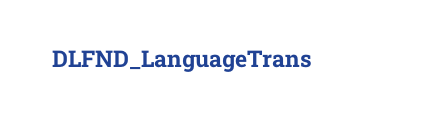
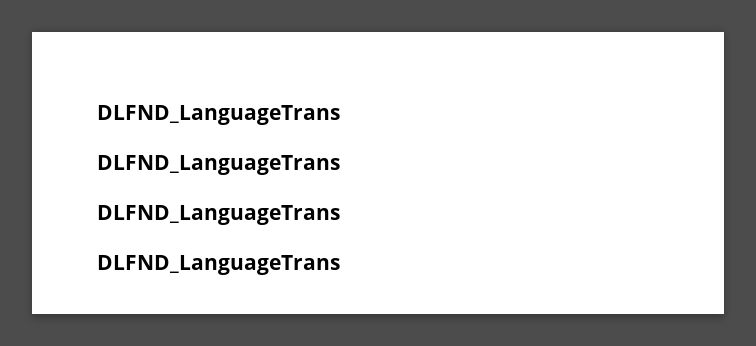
[52,50,312,72] DLFND_LanguageTrans -> [97,105,340,125] [97,155,340,175] [97,205,340,225] [97,255,340,275] DLFND_LanguageTrans // DLFND_LanguageTrans // DLFND_LanguageTrans // DLFND_LanguageTrans

